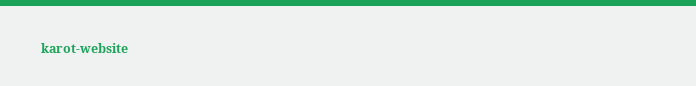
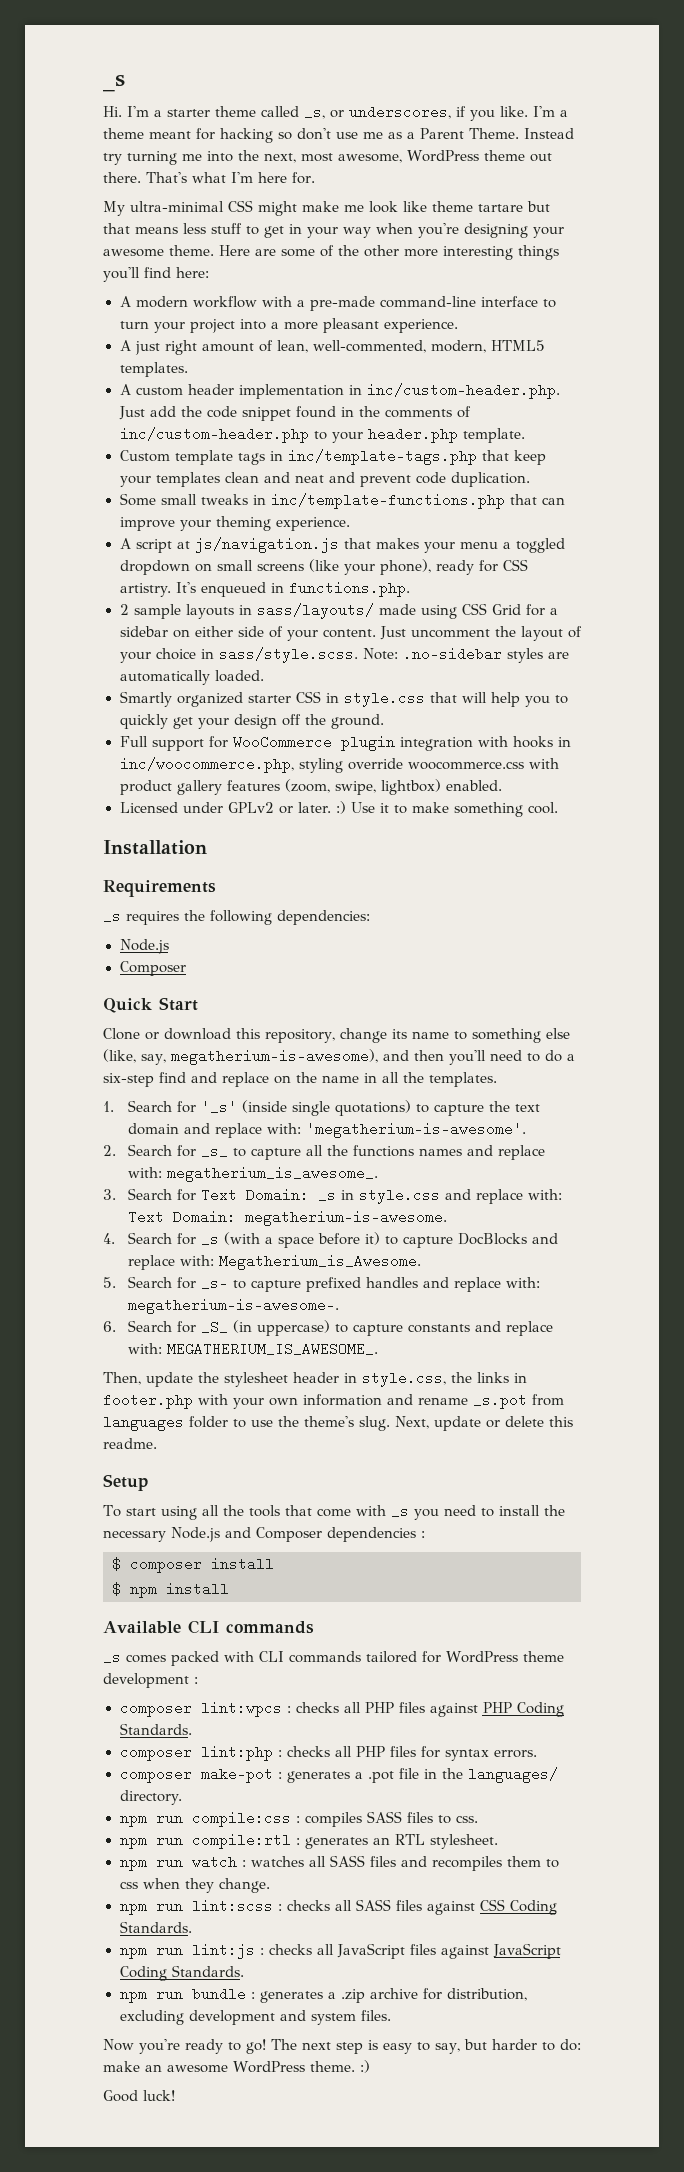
[41,43,128,53] karot-website -> [103,75,125,92] [103,105,568,121] [103,128,574,143] [103,150,552,165] [103,172,315,184] [103,200,550,216] [103,223,564,238] [103,245,559,260] [103,267,209,282] [119,296,556,311] [119,318,458,333] [119,340,545,355] [119,362,188,377] [119,383,560,399] [118,406,471,421] [119,427,525,443] [119,449,546,465] [119,472,530,487] [119,493,565,509] [119,516,350,531] [119,537,565,553] [119,559,528,575] [119,581,411,597] [119,603,558,619] [119,626,582,641] [119,647,569,663] [119,670,264,685] [119,691,568,707] [119,714,384,729] [119,735,571,751] [119,757,559,773] [119,779,502,795] [119,801,559,817] [103,840,207,855] [103,880,216,897] [103,909,370,925] [119,939,169,954] [119,961,186,976] [103,997,198,1013] [103,1028,570,1043] [103,1049,575,1065] [103,1072,497,1087] [103,1100,541,1116] [128,1122,527,1138] [103,1144,546,1160] [128,1166,379,1182] [103,1188,563,1204] [128,1210,448,1226] [103,1232,559,1248] [128,1254,422,1270] [103,1276,541,1292] [128,1298,340,1314] [103,1320,554,1336] [128,1342,379,1356] [103,1371,527,1387] [103,1393,564,1409] [103,1415,573,1431] [103,1438,157,1449] [103,1474,148,1491] [103,1504,565,1520] [103,1527,425,1542] [112,1557,274,1573] [112,1582,229,1598] [103,1620,314,1634] [103,1650,564,1666] [103,1673,198,1688] [119,1701,564,1717] [119,1723,192,1735] [119,1745,537,1761] [119,1767,558,1783] [119,1790,183,1805] [119,1811,478,1827] [119,1833,498,1849] [119,1855,559,1871] [119,1878,270,1893] [119,1899,557,1915] [119,1921,192,1933] [119,1943,561,1959] [119,1965,244,1981] [119,1987,527,2003] [119,2010,391,2025] [103,2039,581,2054] [103,2060,370,2073] [103,2090,175,2102] _s // Hi. I'm a starter theme called _s, or underscores, if you like. I'm a theme meant for hacking so don't use me as a Parent Theme. Instead try turning me into the next, most awesome, WordPress theme out there. That's what I'm here for. // My ultra-minimal CSS might make me look like theme tartare but that means less stuff to get in your way when you're designing your awesome theme. Here are some of the other more interesting things you'll find here: // A modern workflow with a pre-made command-line interface to turn your project into a more pleasant experience. // A just right amount of lean, well-commented, modern, HTML5 templates. // A custom header implementation in inc/custom-header.php. Just add the code snippet found in the comments of inc/custom-header.php to your header.php template. // Custom template tags in inc/template-tags.php that keep your templates clean and neat and prevent code duplication. // Some small tweaks in inc/template-functions.php that can improve your theming experience. // A script at js/navigation.js that makes your menu a toggled dropdown on small screens (like your phone), ready for CSS artistry. It's enqueued in functions.php. // 2 sample layouts in sass/layouts/ made using CSS Grid for a sidebar on either side of your content. Just uncomment the layout of your choice in sass/style.scss. Note: .no-sidebar styles are automatically loaded. // Smartly organized starter CSS in style.css that will help you to quickly get your design off the ground. // Full support for WooCommerce plugin integration with hooks in inc/woocommerce.php, styling override woocommerce.css with product gallery features (zoom, swipe, lightbox) enabled. // Licensed under GPLv2 or later. :) Use it to make something cool. // Installation // Requirements // _s requires the following dependencies: // Node.js // Composer // Quick Start // Clone or download this repository, change its name to something else (like, say, megatherium-is-awesome), and then you'll need to do a six-step find and replace on the name in all the templates. // 1. Search for '_s' (inside single quotations) to capture the text domain and replace with: 'megatherium-is-awesome'. // 2. Search for _s_ to capture all the functions names and replace with: megatherium_is_awesome_. // 3. Search for Text Domain: _s in style.css and replace with: Text Domain: megatherium-is-awesome. // 4. Search for _s (with a space before it) to capture DocBlocks and replace with: Megatherium_is_Awesome. // 5. Search for _s- to capture prefixed handles and replace with: megatherium-is-awesome-. // 6. Search for _S_ (in uppercase) to capture constants and replace with: MEGATHERIUM_IS_AWESOME_. // Then, update the stylesheet header in style.css, the links in footer.php with your own information and rename _s.pot from languages folder to use the theme's slug. Next, update or delete this readme. // Setup // To start using all the tools that come with _s you need to install the necessary Node.js and Composer dependencies : // $ composer install // $ npm install // Available CLI commands // _s comes packed with CLI commands tailored for WordPress theme development : // composer lint:wpcs : checks all PHP files against PHP Coding Standards. // composer lint:php : checks all PHP files for syntax errors. // composer make-pot : generates a .pot file in the languages/ directory. // npm run compile:css : compiles SASS files to css. // npm run compile:rtl : generates an RTL stylesheet. // npm run watch : watches all SASS files and recompiles them to css when they change. // npm run lint:scss : checks all SASS files against CSS Coding Standards. // npm run lint:js : checks all JavaScript files against JavaScript Coding Standards. // npm run bundle : generates a .zip archive for distribution, excluding development and system files. // Now you're ready to go! The next step is easy to say, but harder to do: make an awesome WordPress theme. :) // Good luck!

